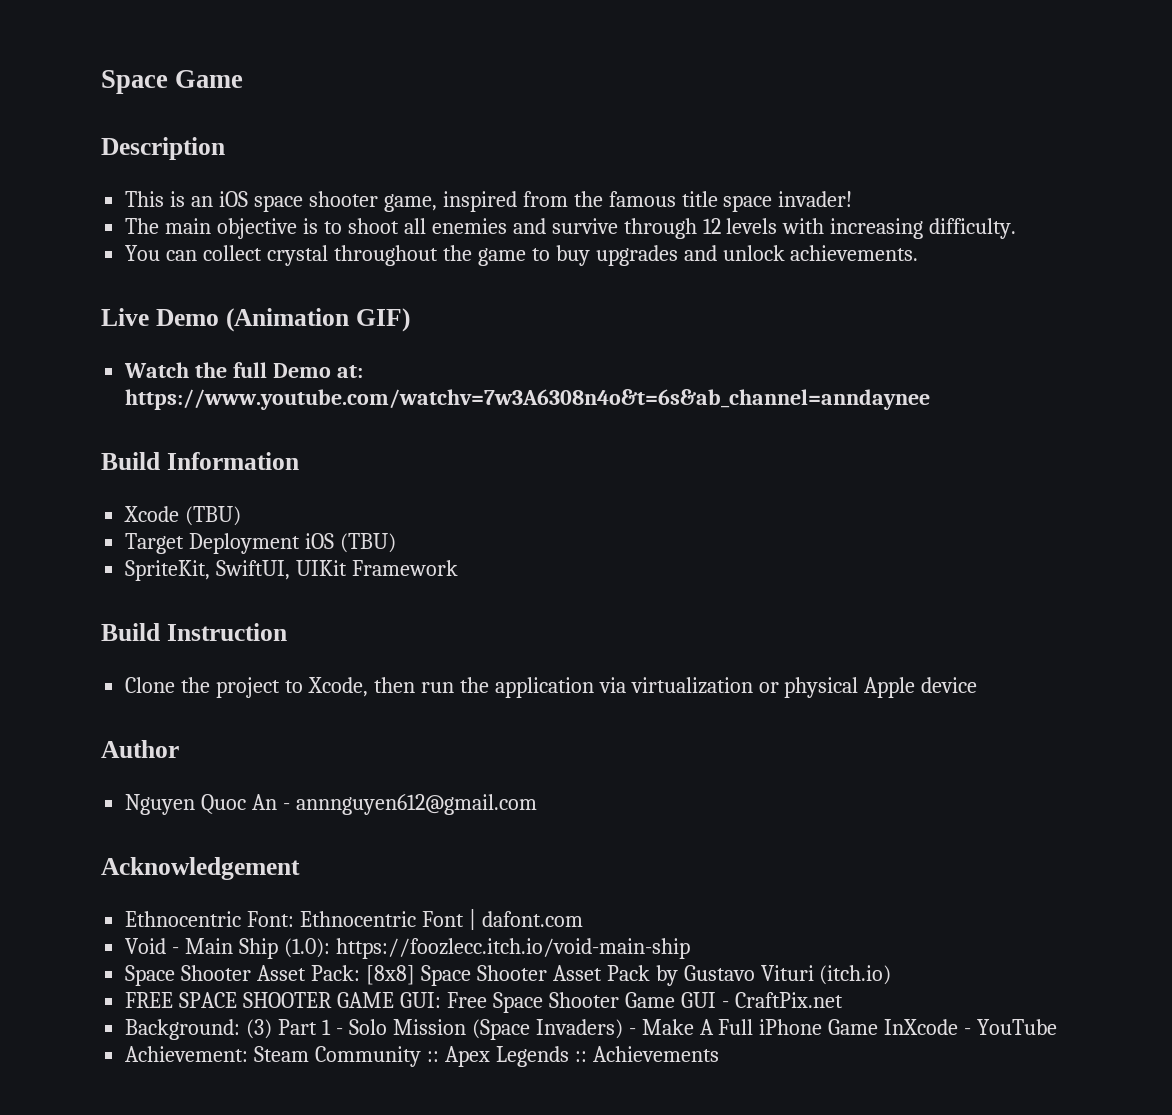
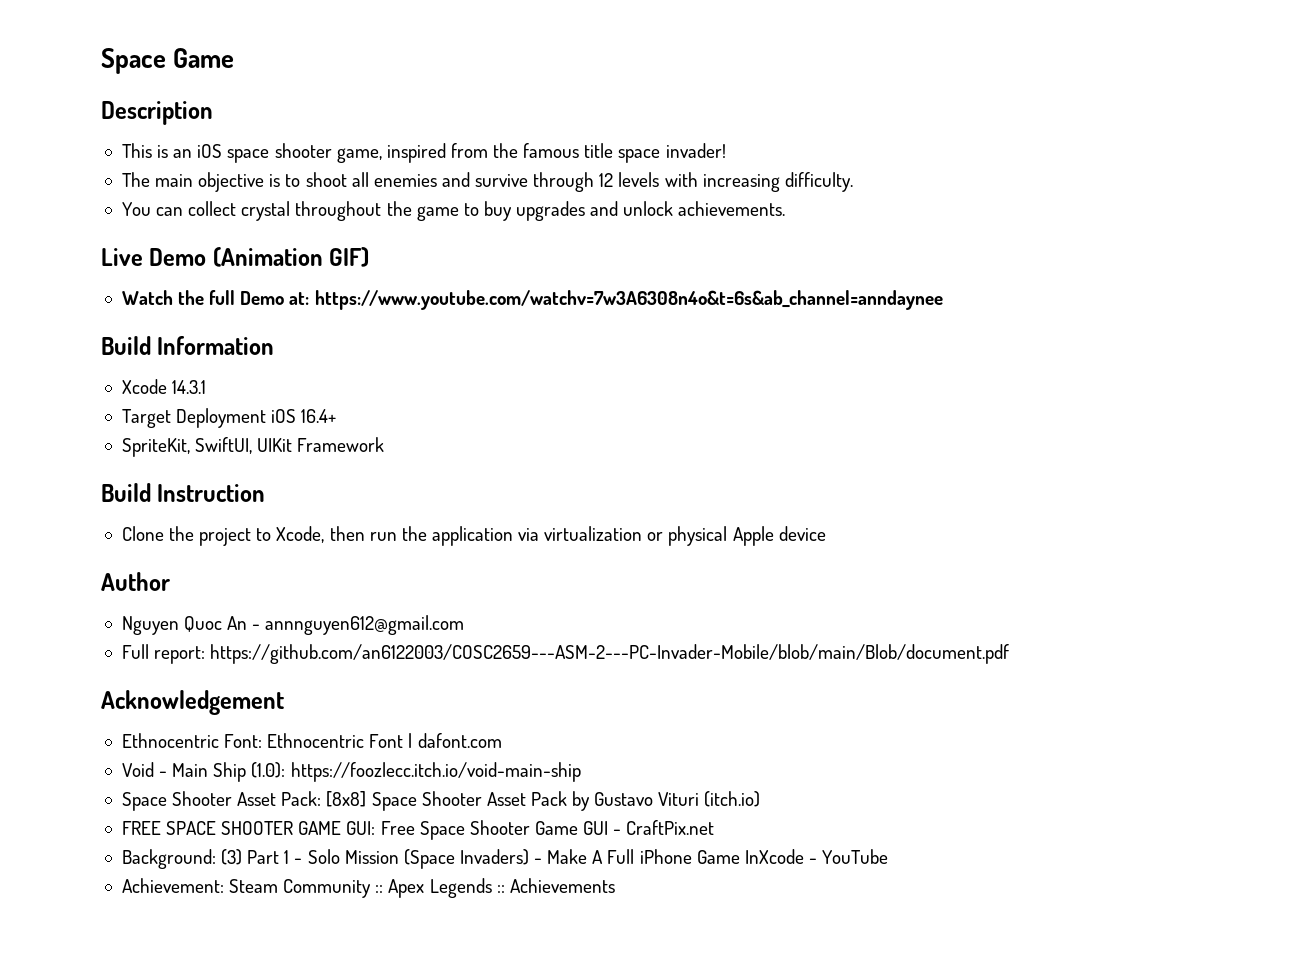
[185,506,242,526] (TBU) -> [172,380,207,394] 14.3.1
[340,533,397,553] (TBU) -> [301,409,337,423] 16.4+
(537, 804) none -> [121,644,1010,664] // Full report: https://github.com/an6122003/COSC2659---ASM-2---PC-Invader-Mobile/blob/main/Blob/document.pdf

